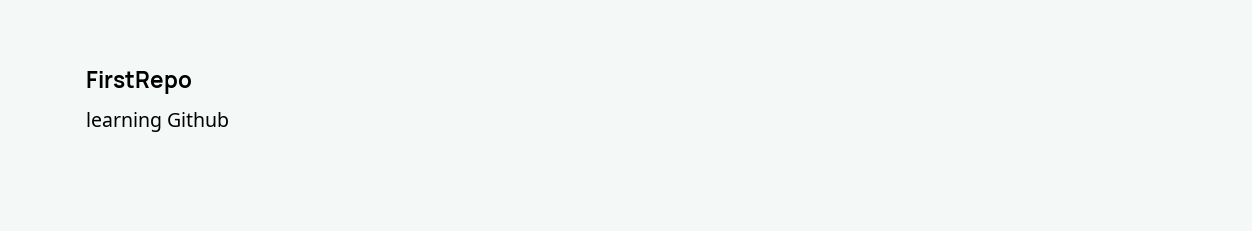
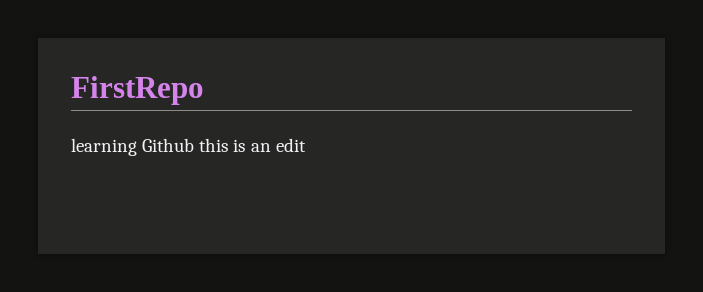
(230, 119) none -> [199,138,306,152] this is an edit

